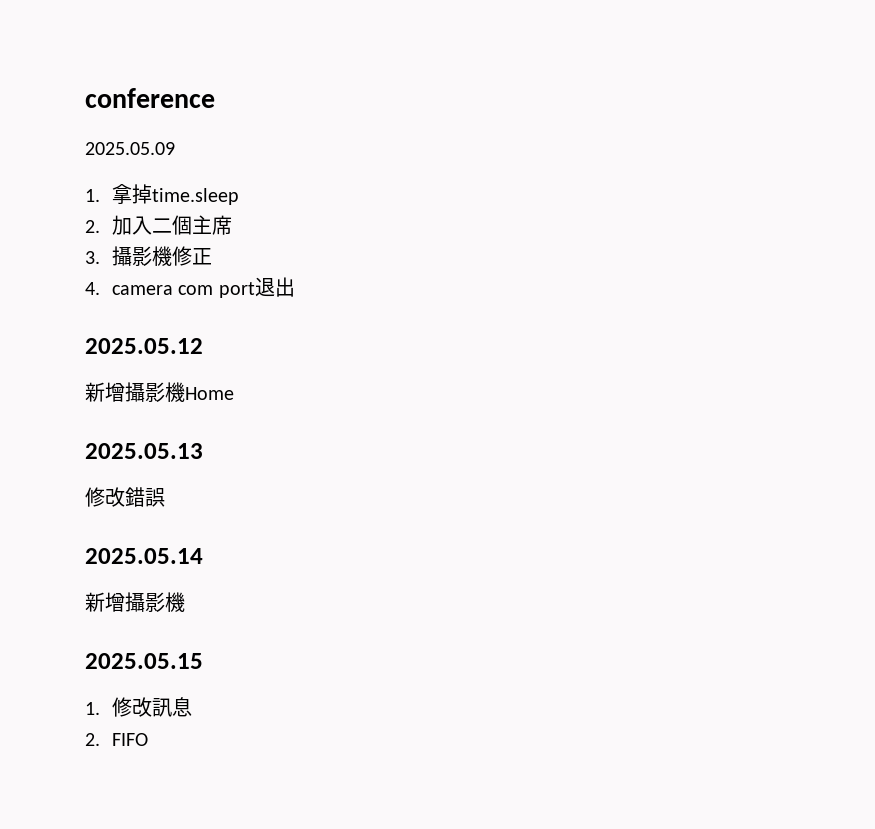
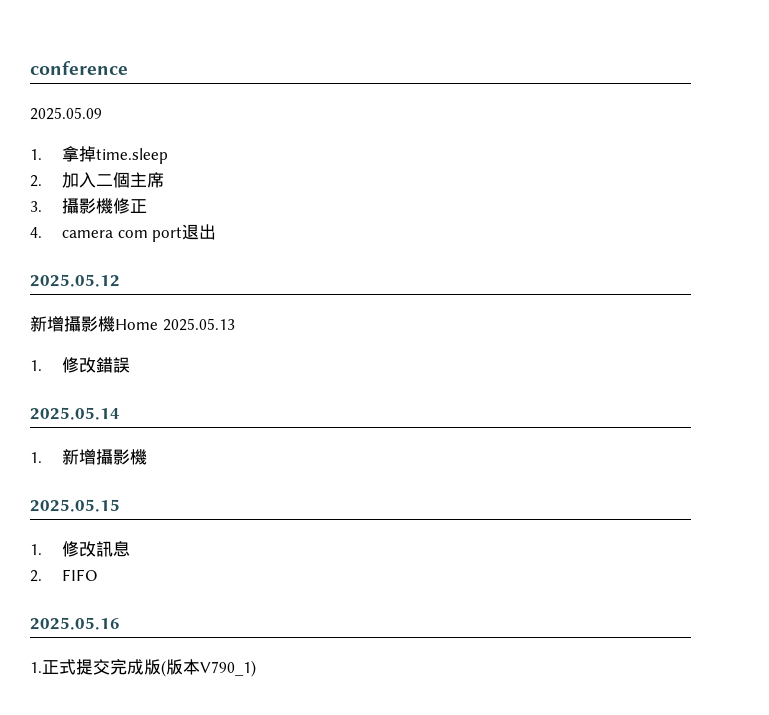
(234, 393) // -> (158, 324) none
(203, 451) none -> [30,360,42,371] 1.
(203, 556) none -> [30,452,42,463] 1.
(148, 739) none -> [30,617,120,630] [30,659,256,677] // 2025.05.16 // 1.正式提交完成版(版本V790_1)

